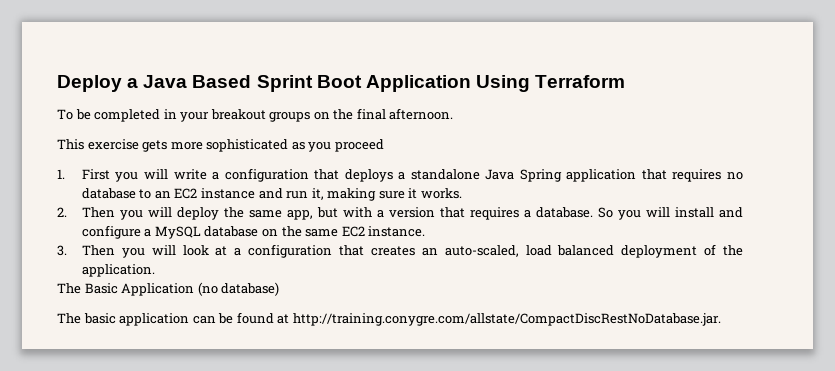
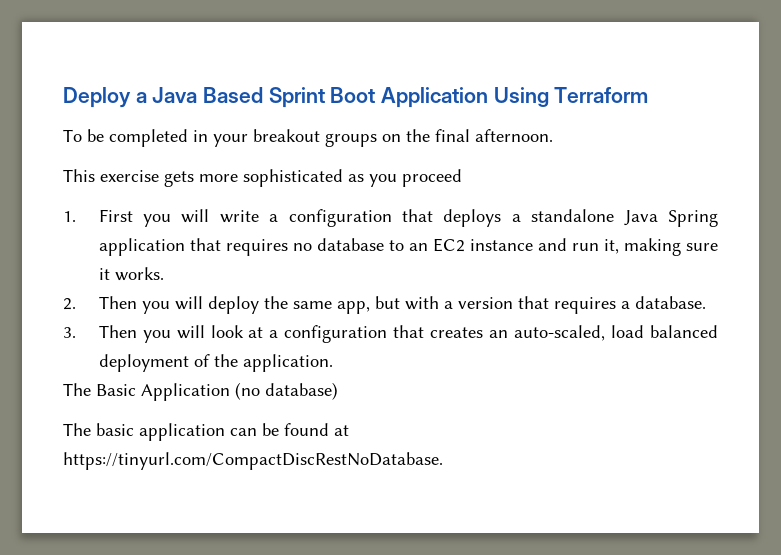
[597,207,743,220] [81,225,426,239] So you will install and configure a MySQL database on the same EC2 instance. -> (706, 302) none
[292,313,721,326] http://training.conygre.com/allstate/CompactDiscRestNoDatabase.jar. -> [63,452,443,470] https://tinyurl.com/CompactDiscRestNoDatabase.

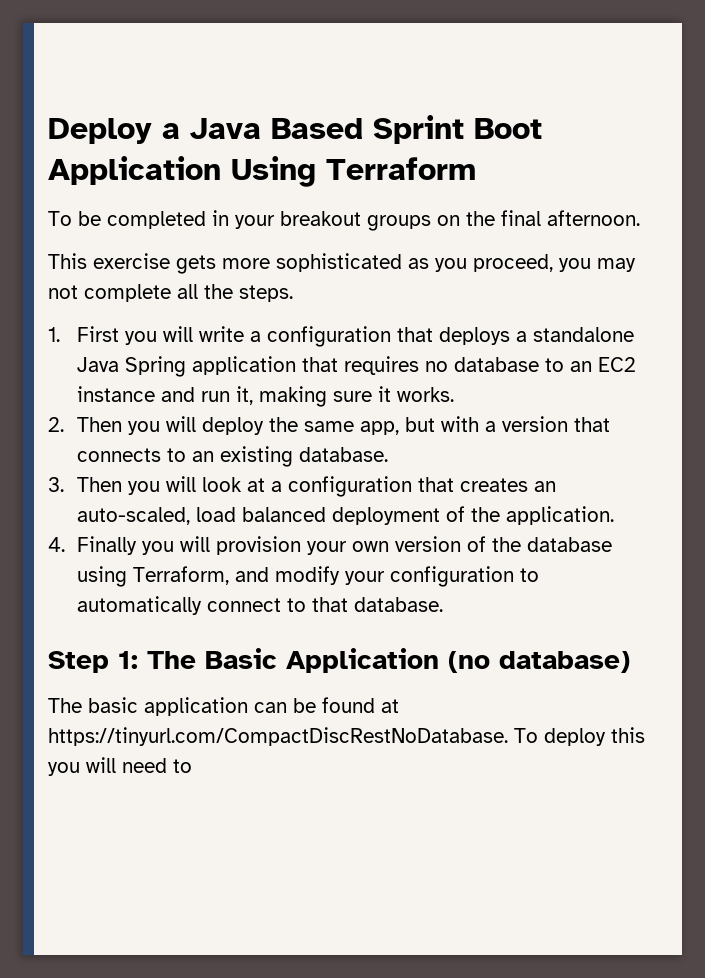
[402,169,462,187] proceed -> [473,254,636,272] [48,284,293,302] proceed, you may not complete all the steps.
[553,297,630,314] requires a -> [77,446,294,467] connects to an existing
(333, 363) none -> [48,536,613,555] [77,566,540,587] [77,596,444,615] [48,651,138,673] 4. Finally you will provision your own version of the database using Terraform, and modify your configuration to automatically connect to that database. // Step 1:
(443, 461) none -> [514,727,645,746] [48,757,192,776] To deploy this you will need to

